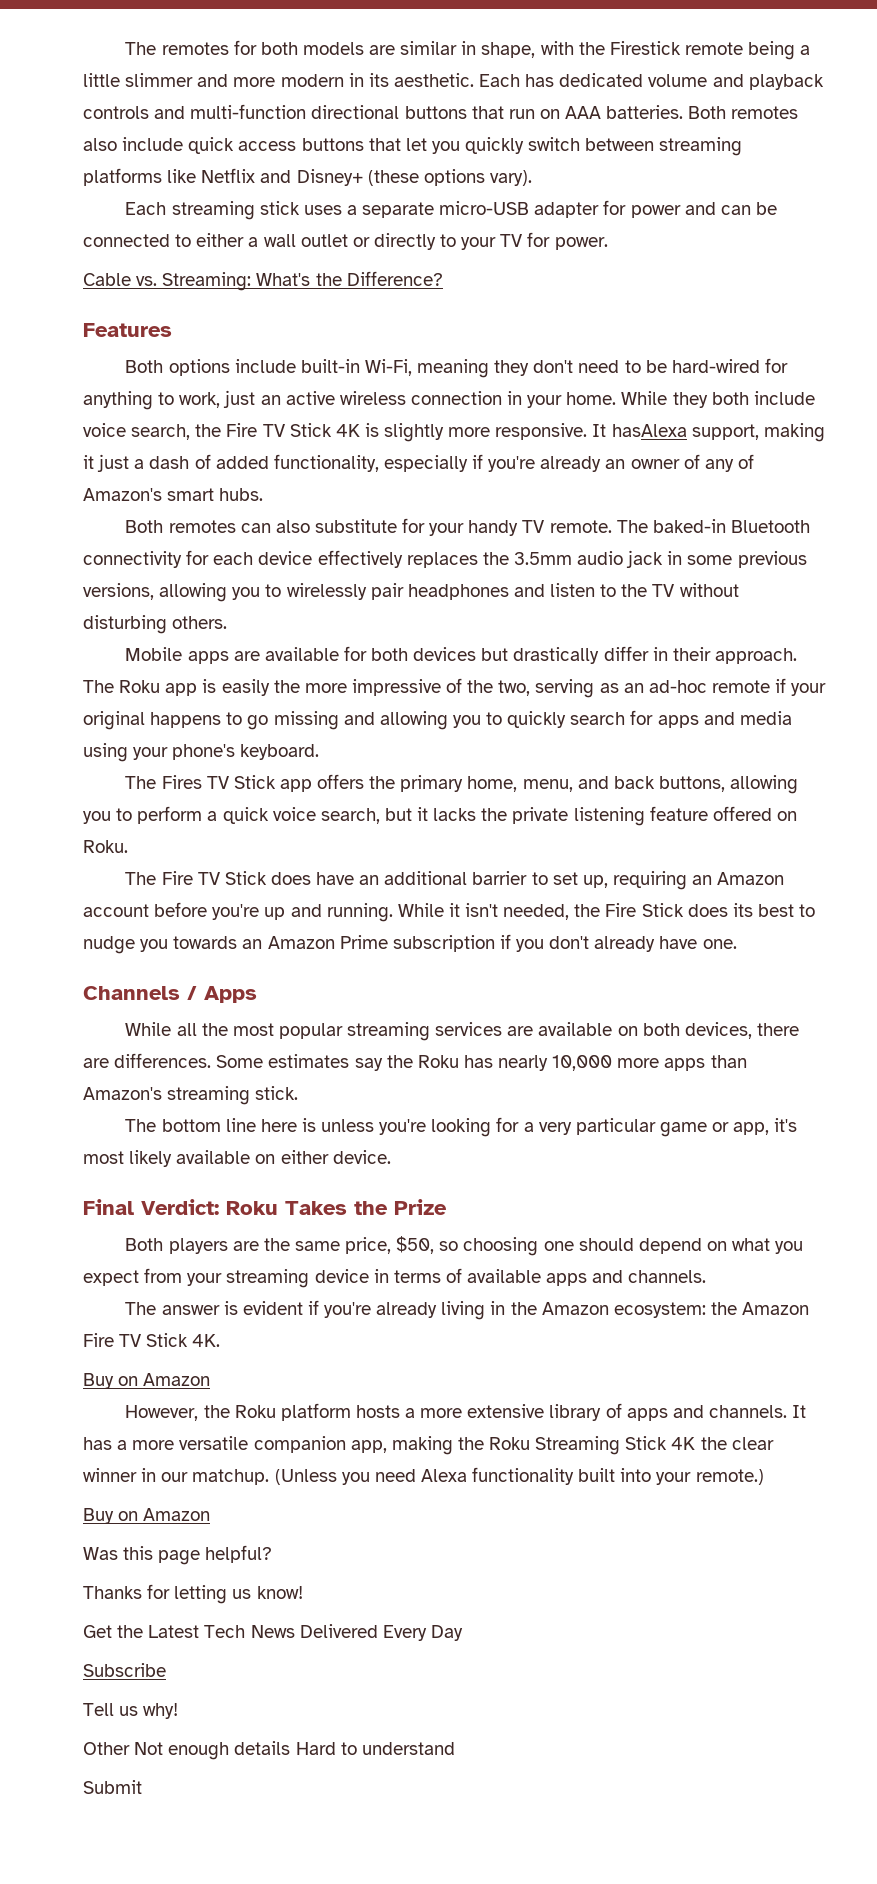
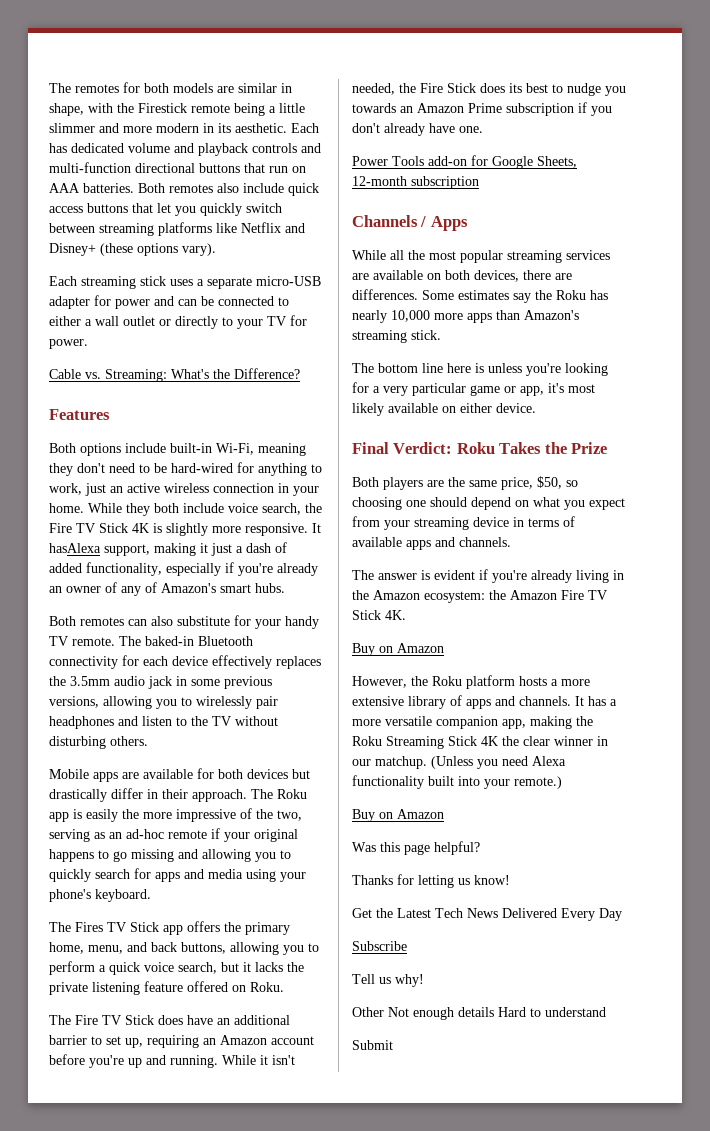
(737, 944) none -> [352,155,577,169] [352,176,479,189] // Power Tools add-on for Google Sheets, 12-month subscription

